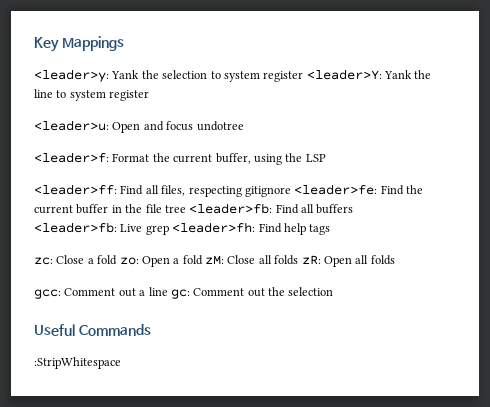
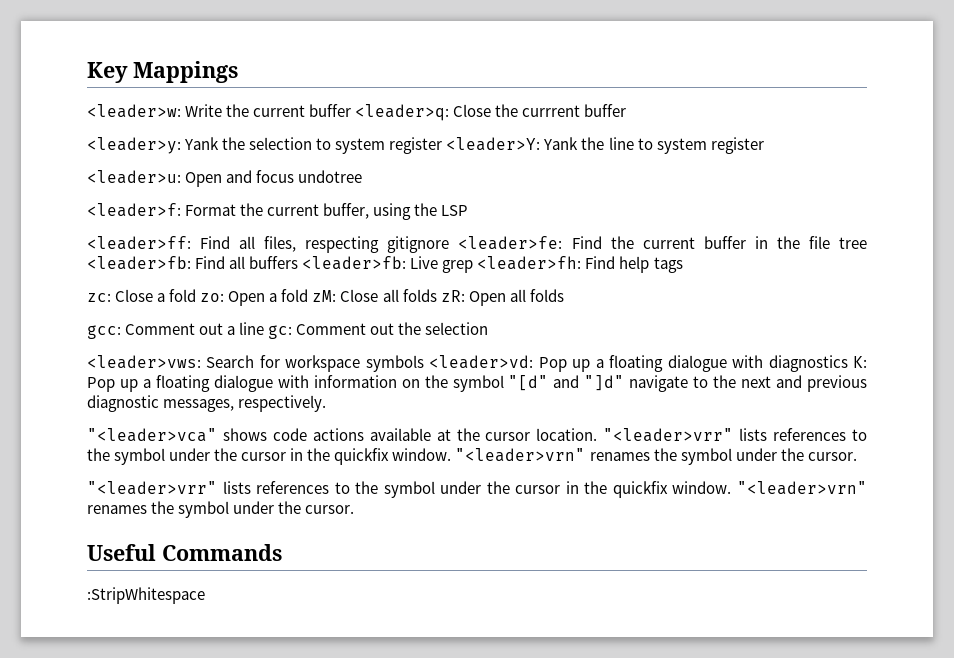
(124, 43) none -> [87,104,627,121] // <leader>w: Write the current buffer <leader>q: Close the currrent buffer
(334, 291) none -> [87,355,867,372] [87,375,868,392] [87,395,327,412] [87,428,867,442] [87,448,857,465] [87,481,868,498] [87,501,355,518] // <leader>vws: Search for workspace symbols <leader>vd: Pop up a floating dialogue with diagnostics K: Pop up a floating dialogue with information on the symbol "[d" and "]d" navigate to the next and previous diagnostic messages, respectively. // "<leader>vca" shows code actions available at the cursor location. "<leader>vrr" lists references to the symbol under the cursor in the quickfix window. "<leader>vrn" renames the symbol under the cursor. // "<leader>vrr" lists references to the symbol under the cursor in the quickfix window. "<leader>vrn" renames the symbol under the cursor.

